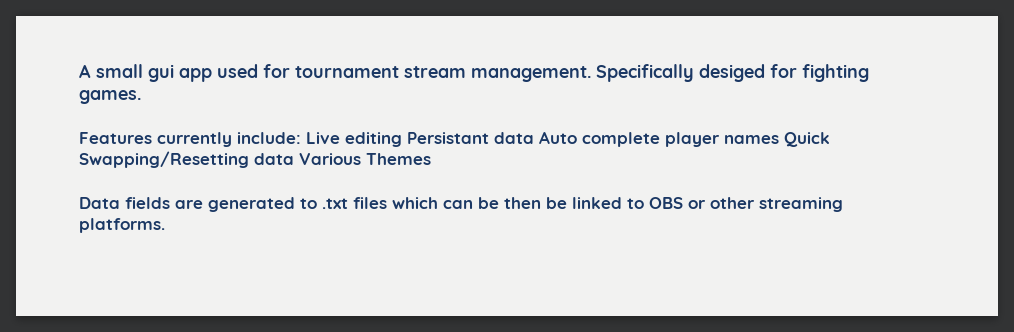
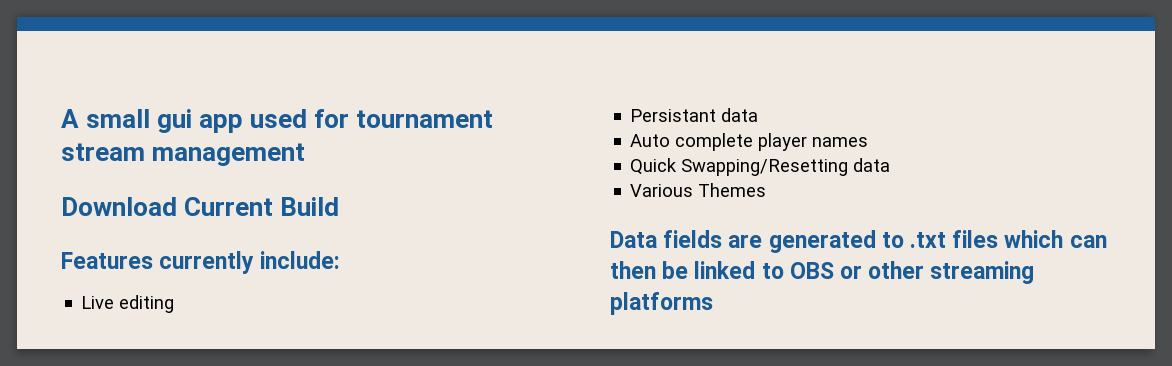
[471,64,869,82] [79,90,141,104] management. Specifically desiged for fighting games. -> [152,143,306,166] [61,197,340,216] management // Download Current Build
(301, 138) none -> (341, 260) //
(402, 139) none -> (175, 304) //
(534, 138) none -> (759, 115) //
(779, 139) none -> (869, 142) //
(294, 159) none -> (891, 165) //
[478,197,499,209] be -> (1107, 241) none
[79,218,165,233] platforms. -> [610,292,713,315] platforms

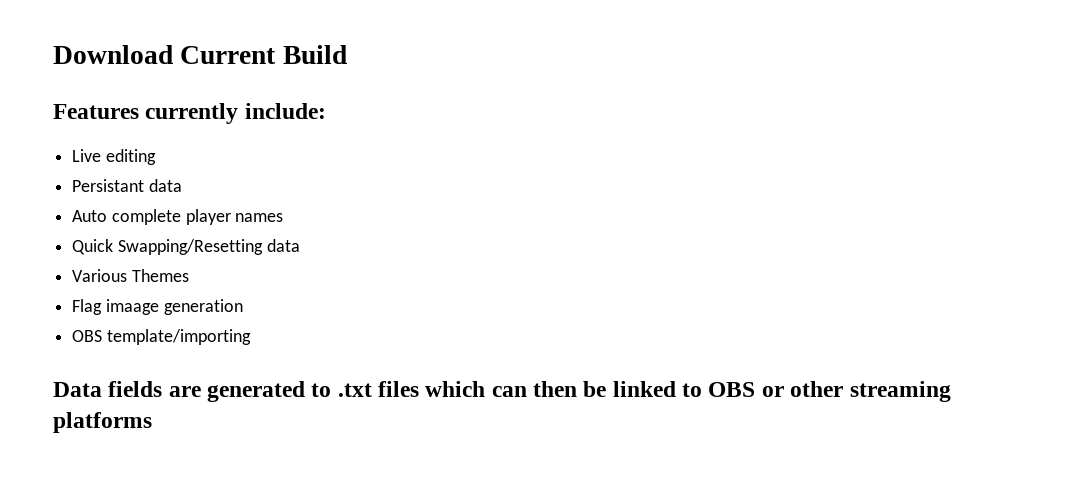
[61,109,494,133] [61,143,306,166] A small gui app used for tournament stream management // -> (53, 54) none
(767, 190) none -> [72,299,243,315] [72,329,251,345] // Flag imaage generation // OBS template/importing

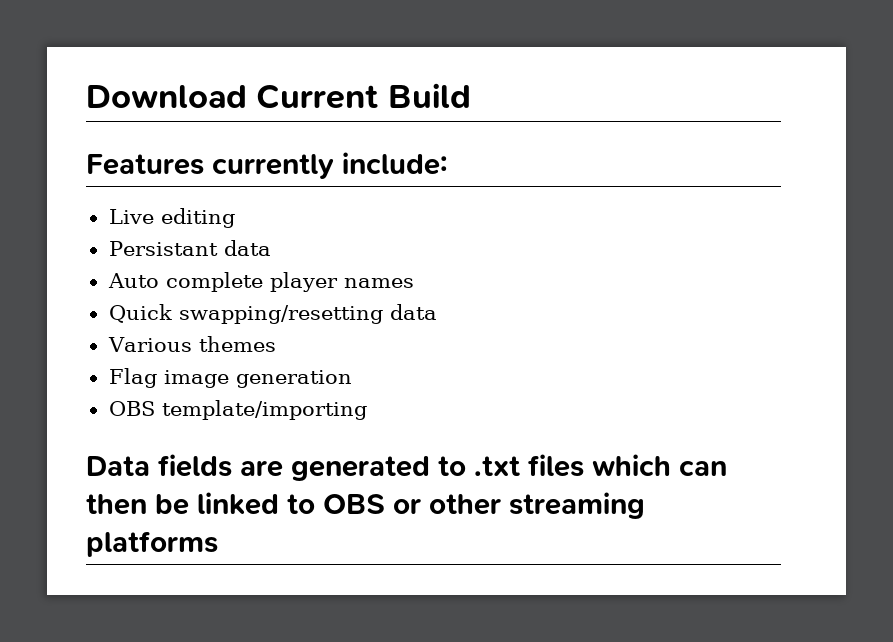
[117,239,263,255] Swapping/Resetting -> [178,305,383,324] swapping/resetting
[131,269,189,282] Themes -> [198,336,276,352] themes
[105,299,159,315] imaage -> [163,370,229,388] image

